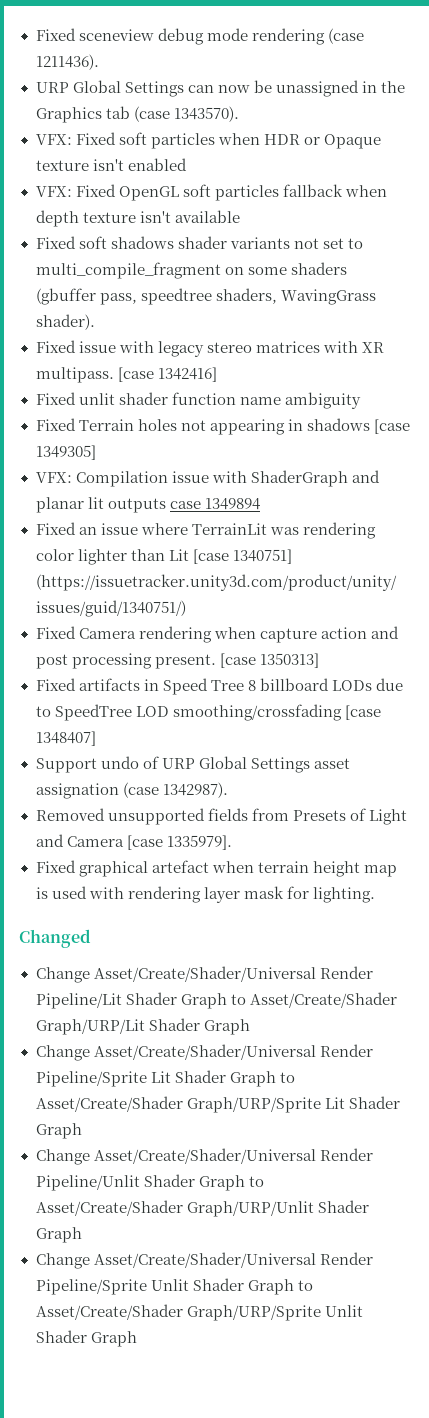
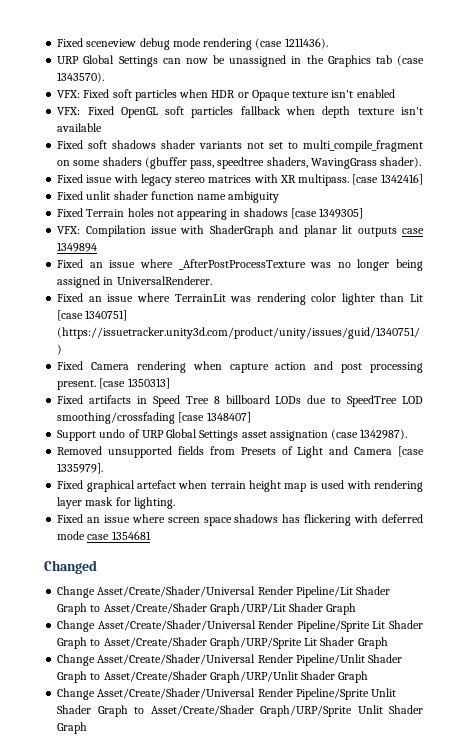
(260, 504) none -> [57,259,424,271] [57,276,212,288] // Fixed an issue where _AfterPostProcessTexture was no longer being assigned in UniversalRenderer.
(375, 895) none -> [57,514,423,526] [57,531,151,540] // Fixed an issue where screen space shadows has flickering with deferred mode case 1354681

